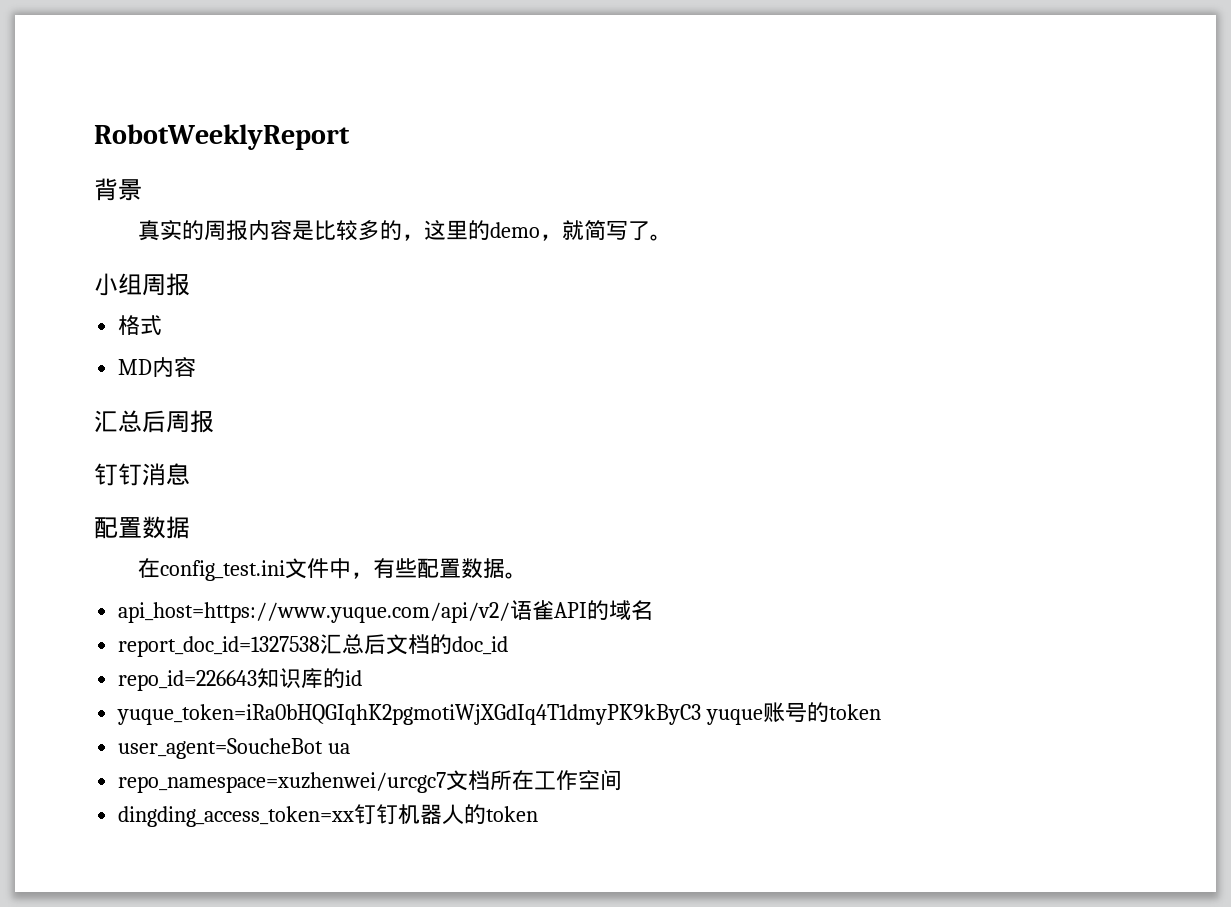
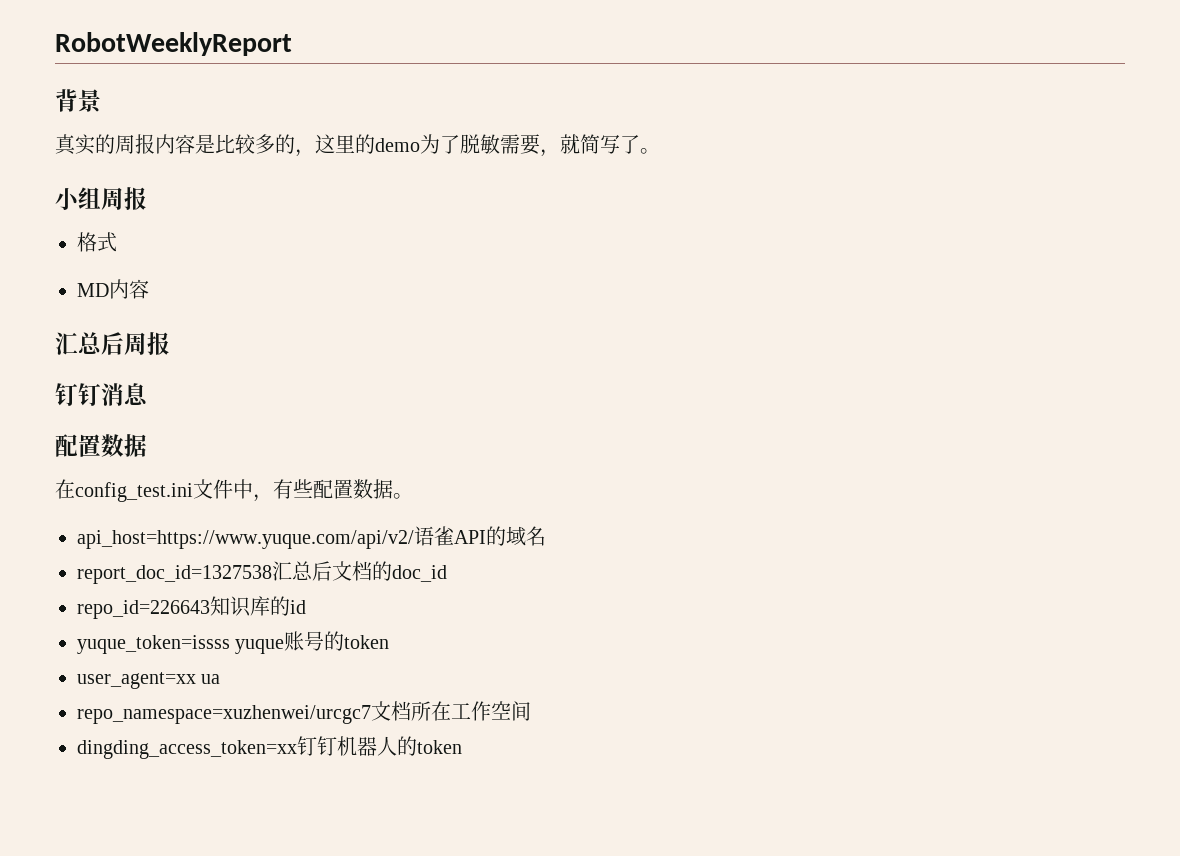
(541, 230) none -> [420,134,540,155] 为了脱敏需要
[117,704,702,725] yuque_token=iRa0bHQGIqhK2pgmotiWjXGdIq4T1dmyPK9kByC3 -> [77,635,230,654] yuque_token=issss
[118,738,324,759] user_agent=SoucheBot -> [77,672,196,689] user_agent=xx

